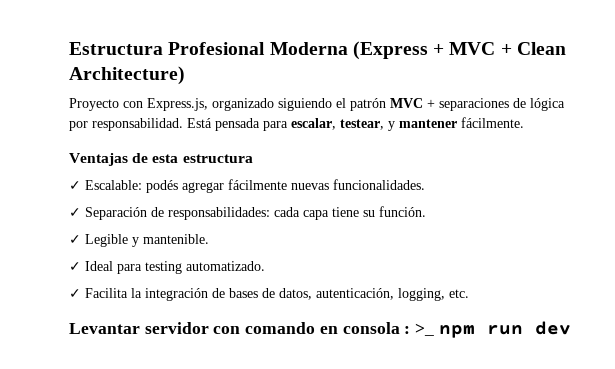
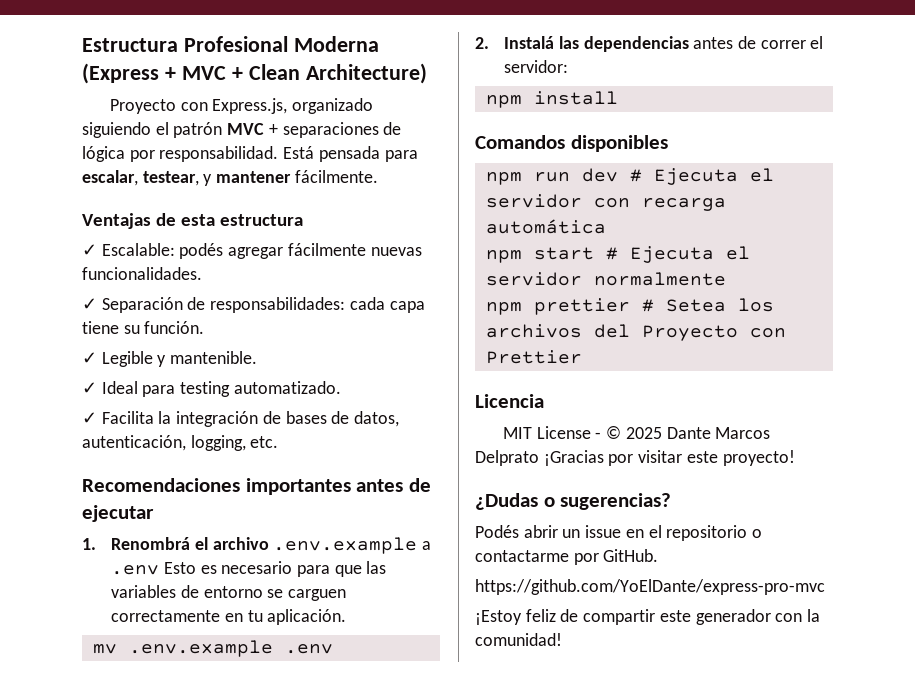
[69,321,571,338] Levantar servidor con comando en consola : >_ npm run dev -> [82,478,431,495] [82,505,154,522] [82,537,431,554] [111,561,387,577] [111,585,346,601] [111,609,347,625] [92,640,333,657] [475,36,824,52] [504,60,569,73] [485,91,618,108] [475,135,668,152] [485,168,774,185] [485,194,726,211] [485,219,606,234] [485,246,750,263] [485,272,726,286] [485,298,774,315] [485,324,786,341] [485,350,582,364] [475,394,544,408] [502,426,771,439] [475,450,795,466] [475,493,672,510] [475,525,763,541] [475,549,659,565] [475,579,825,595] [475,609,821,625] [475,633,562,646] Recomendaciones importantes antes de ejecutar // 1. Renombrá el archivo .env.example a .env Esto es necesario para que las variables de entorno se carguen correctamente en tu aplicación. // mv .env.example .env // 2. Instalá las dependencias antes de correr el servidor: // npm install // Comandos disponibles // npm run dev # Ejecuta el servidor con recarga automática // npm start # Ejecuta el servidor normalmente // npm prettier # Setea los archivos del Proyecto con Prettier // Licencia // MIT License - © 2025 Dante Marcos Delprato ¡Gracias por visitar este proyecto! // ¿Dudas o sugerencias? // Podés abrir un issue en el repositorio o contactarme por GitHub. // https://github.com/YoElDante/express-pro-mvc // ¡Estoy feliz de compartir este generador con la comunidad!

